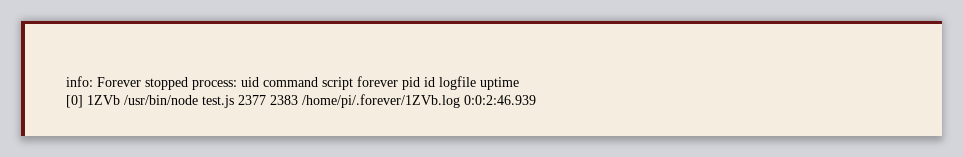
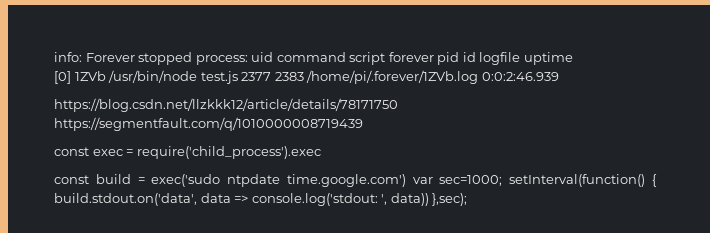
(536, 100) none -> [54,98,398,112] [54,117,363,131] [54,146,321,159] [54,174,657,187] [54,193,468,206] // https://blog.csdn.net/llzkkk12/article/details/78171750 https://segmentfault.com/q/1010000008719439 // const exec = require('child_process').exec // const build = exec('sudo ntpdate time.google.com') var sec=1000; setInterval(function() { build.stdout.on('data', data => console.log('stdout: ', data)) },sec);

